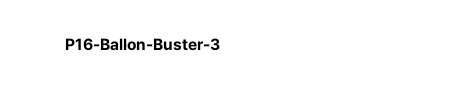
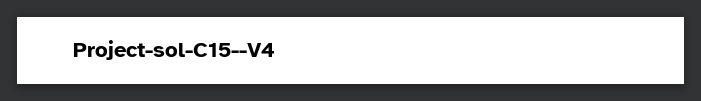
[65,38,220,51] P16-Ballon-Buster-3 -> [73,40,275,60] Project-sol-C15--V4

